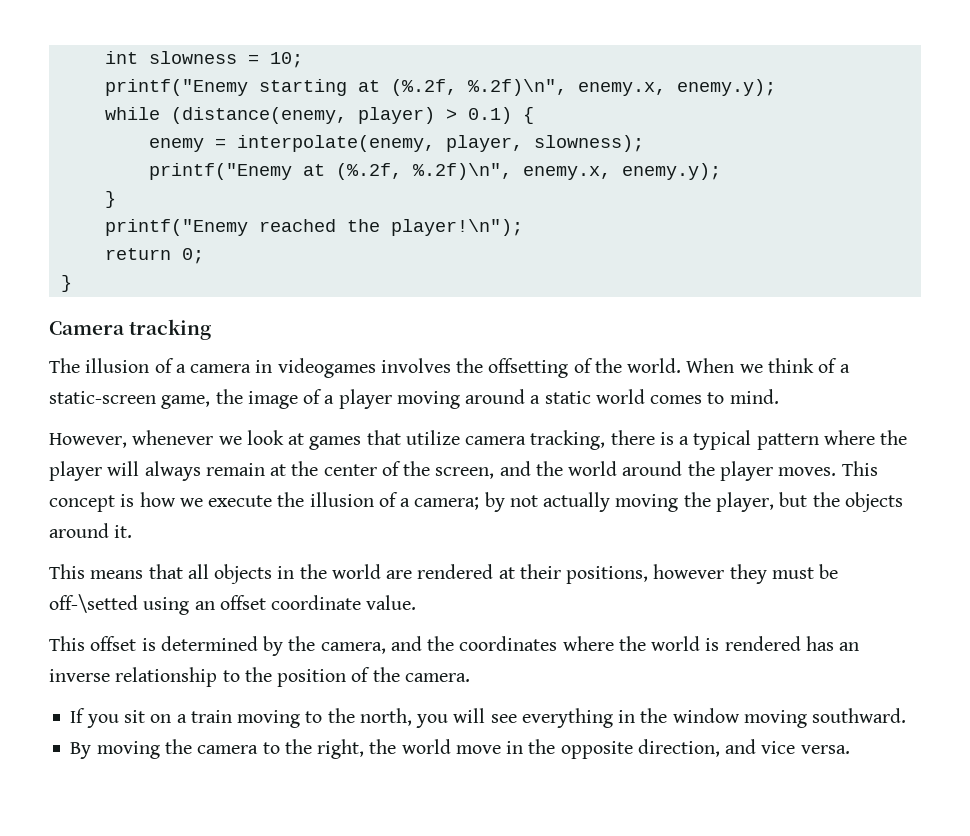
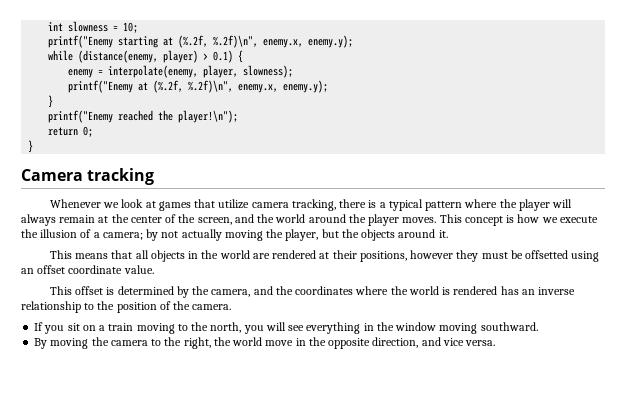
[49,358,850,378] [49,389,779,409] [49,430,214,448] The illusion of a camera in videogames involves the offsetting of the world. When we think of a static-screen game, the image of a player moving around a static world comes to mind. // However, whenever -> [49,199,101,208] Whenever
[49,594,138,613] off-\setted -> [525,250,569,259] offsetted

